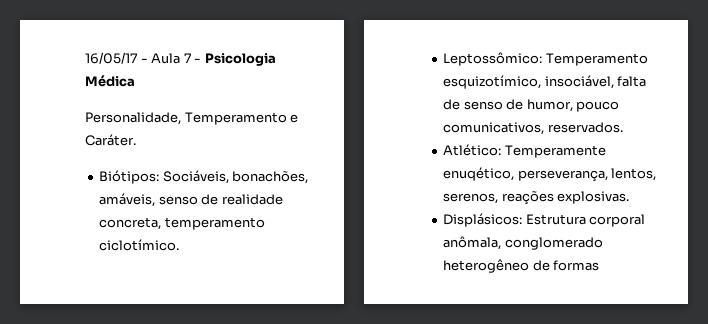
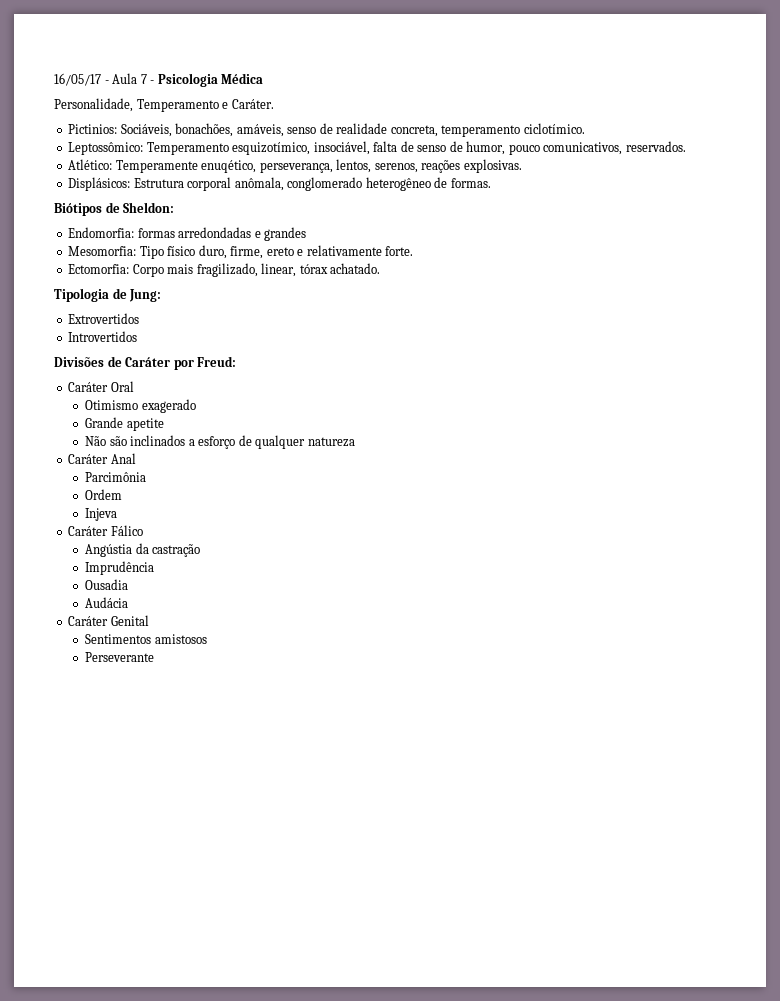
[99,170,160,184] Biótipos: -> [68,124,118,134] Pictinios:
[553,260,600,271] formas -> [450,178,491,188] [54,202,175,216] [68,227,307,241] [68,245,414,259] [68,263,381,277] [54,288,162,302] [68,313,140,324] [68,331,138,342] [54,356,237,370] [68,381,134,392] [85,399,196,413] [85,417,164,431] [85,435,355,449] [68,453,136,464] [85,472,147,482] [85,489,123,500] [85,508,118,521] [68,525,143,536] [85,543,201,557] [85,561,155,575] [85,579,129,590] [85,597,129,608] [68,615,149,626] [85,634,207,644] [85,652,155,662] formas. // Biótipos de Sheldon: // Endomorfia: formas arredondadas e grandes // Mesomorfia: Tipo físico duro, firme, ereto e relativamente forte. // Ectomorfia: Corpo mais fragilizado, linear, tórax achatado. // Tipologia de Jung: // Extrovertidos // Introvertidos // Divisões de Caráter por Freud: // Caráter Oral // Otimismo exagerado // Grande apetite // Não são inclinados a esforço de qualquer natureza // Caráter Anal // Parcimônia // Ordem // Injeva // Caráter Fálico // Angústia da castração // Imprudência // Ousadia // Audácia // Caráter Genital // Sentimentos amistosos // Perseverante

